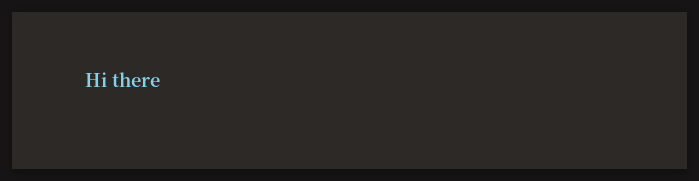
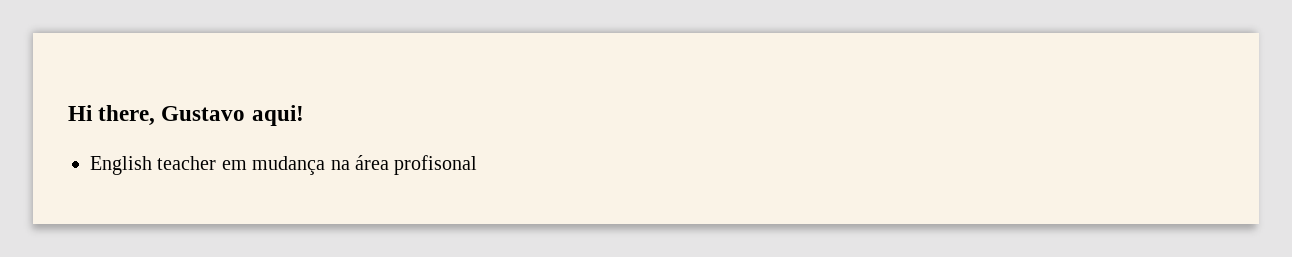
[112,72,160,87] there -> [98,105,304,126] [90,155,478,175] there, Gustavo aqui! // English teacher em mudança na área profisonal

